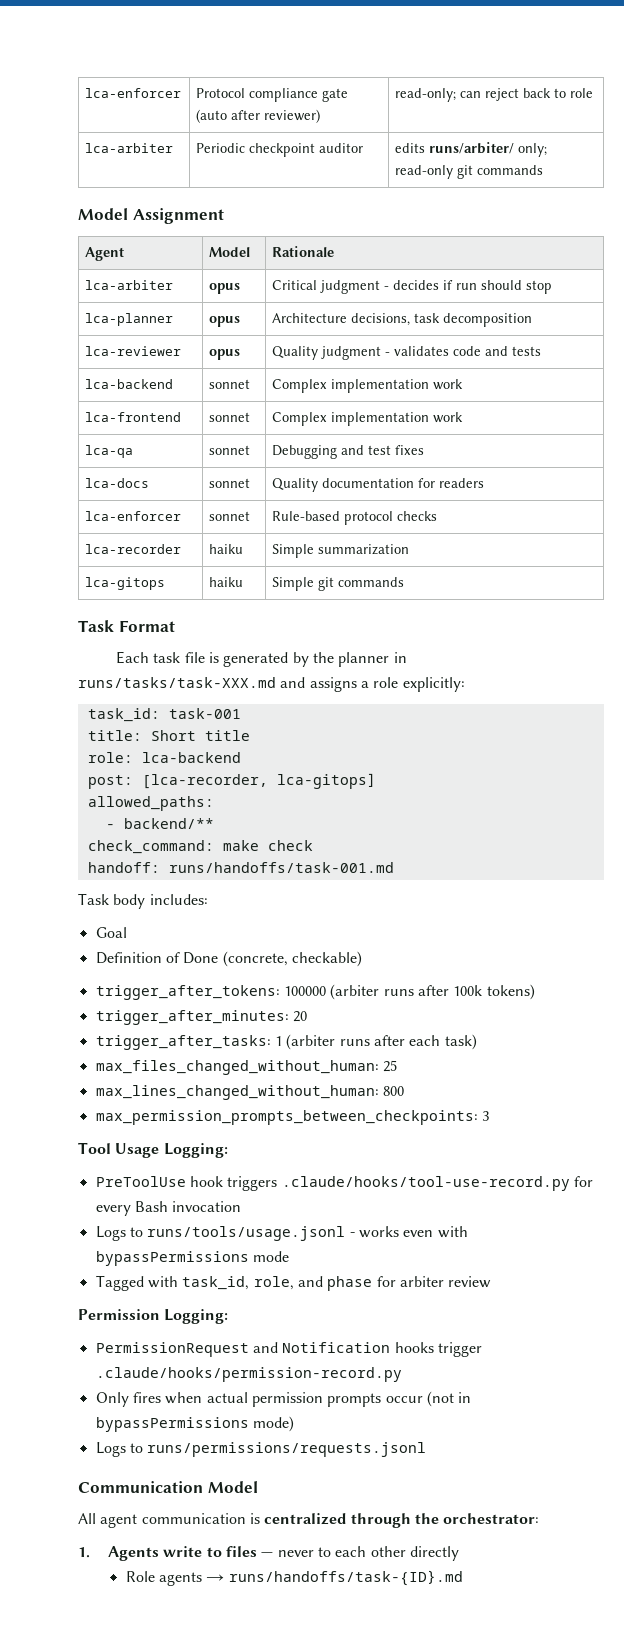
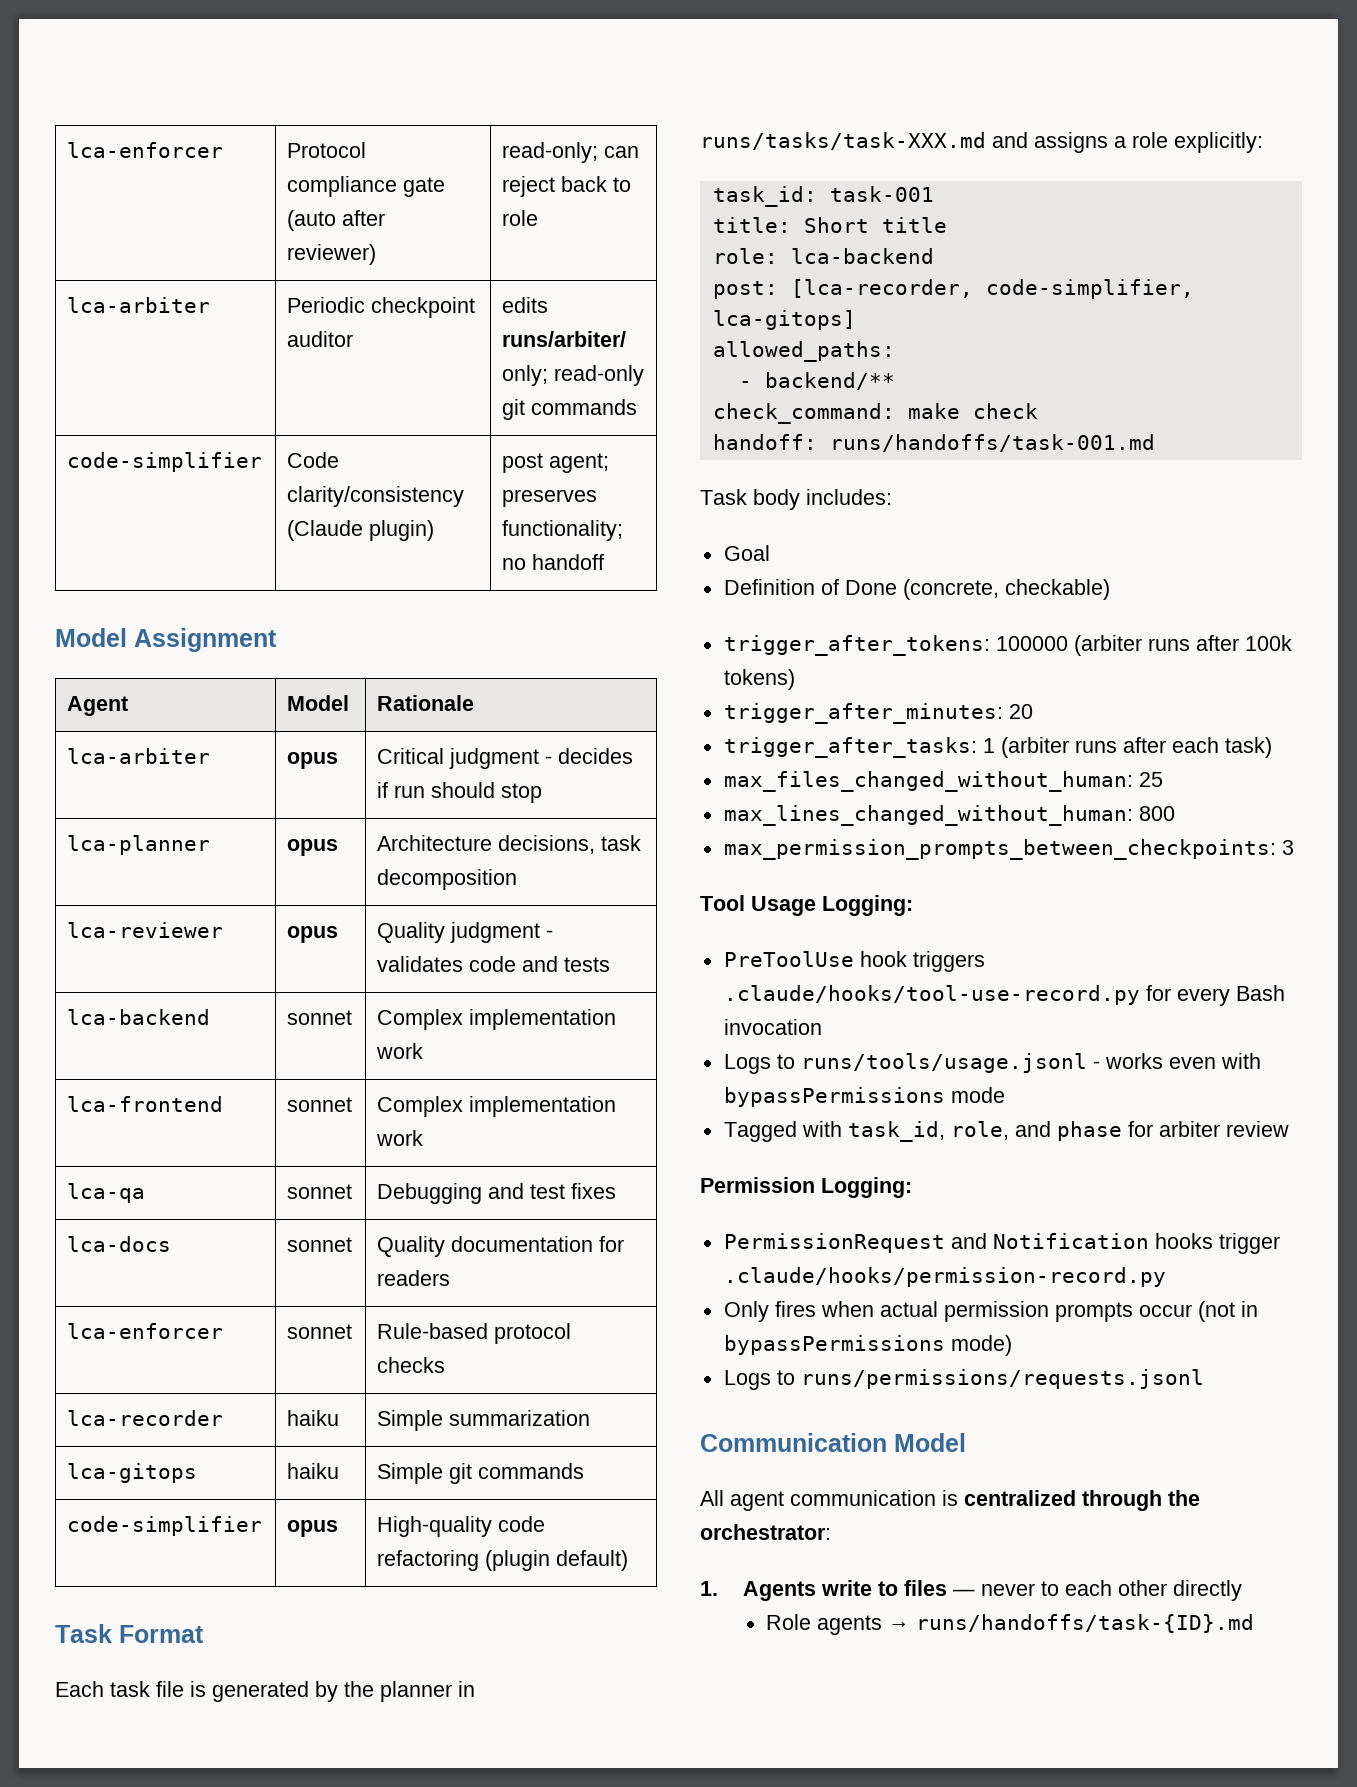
(544, 170) none -> [67,452,263,472] [287,452,340,468] [287,486,465,507] [287,520,435,541] [502,453,610,473] [502,489,598,507] [502,520,624,541] [502,554,605,570] // code-simplifier | Code clarity/consistency (Claude plugin) | post agent; preserves functionality; no handoff
(405, 582) none -> [67,1516,263,1536] [287,1520,339,1537] [377,1516,546,1537] [377,1550,629,1571] // code-simplifier | opus | High-quality code refactoring (plugin default)
(268, 781) none -> [985,279,1194,299] code-simplifier,

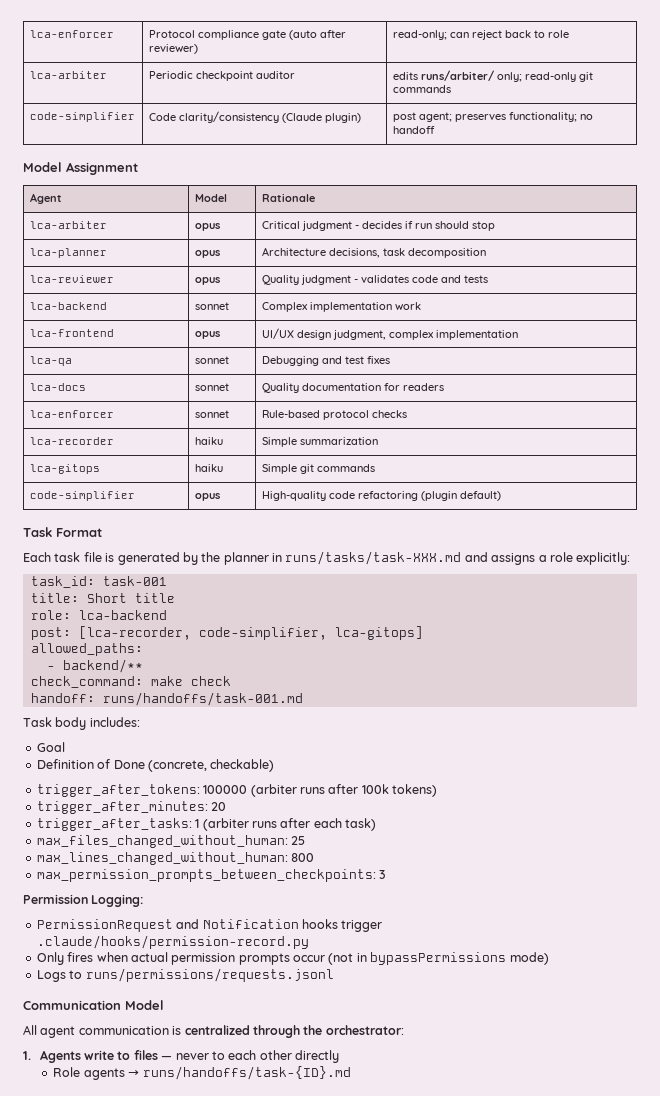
[287,1097,353,1112] [377,1096,617,1117] [376,1130,424,1146] sonnet | Complex implementation work -> [194,331,220,339] [261,328,518,340] opus | UI/UX design judgment, complex implementation
[700,895,913,916] [723,951,985,972] [723,985,1285,1006] [723,1019,822,1035] [723,1053,1261,1074] [723,1087,1005,1107] [723,1121,1289,1142] // Tool Usage Logging: // PreToolUse hook triggers .claude/hooks/tool-use-record.py for every Bash invocation // Logs to runs/tools/usage.jsonl - works even with bypassPermissions mode // Tagged with task_id, role, and phase for arbiter review -> (387, 874) none

